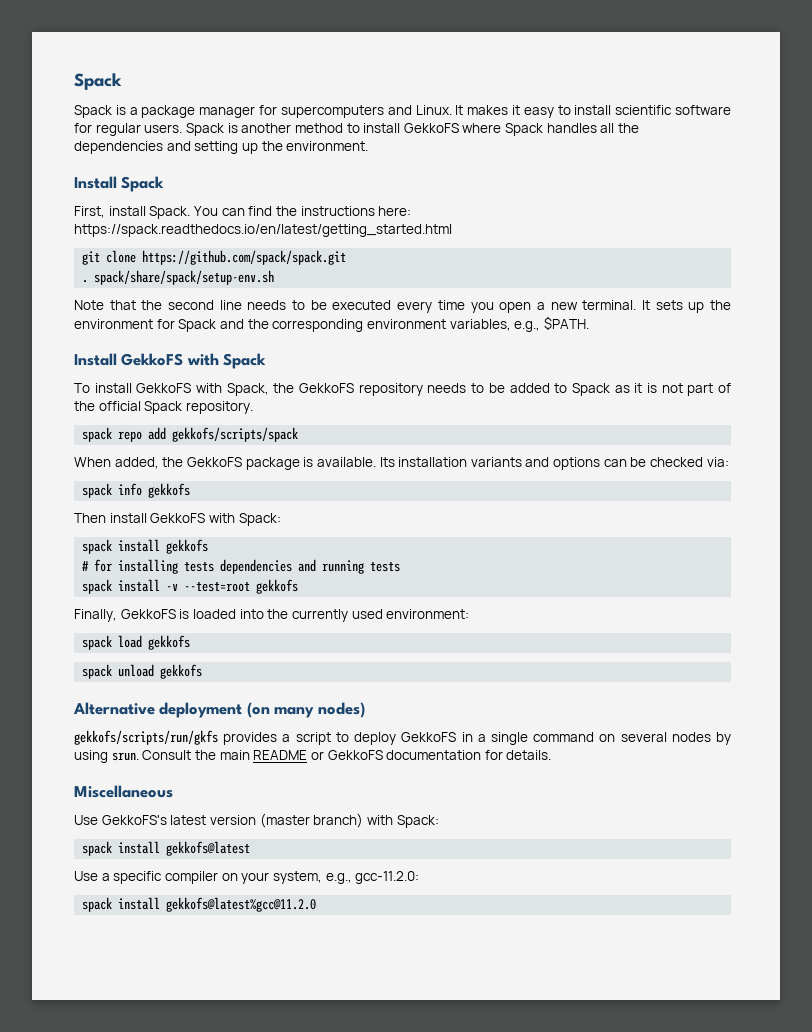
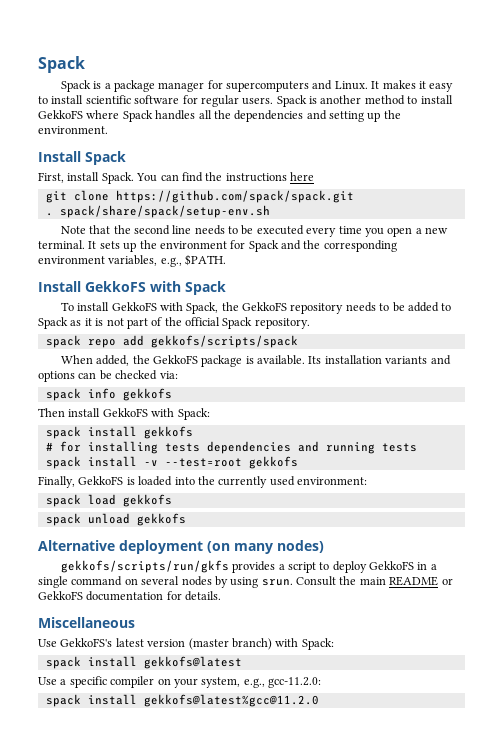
[378,206,412,216] [74,224,452,237] here: https://spack.readthedocs.io/en/latest/getting_started.html -> [290,172,314,181] here

